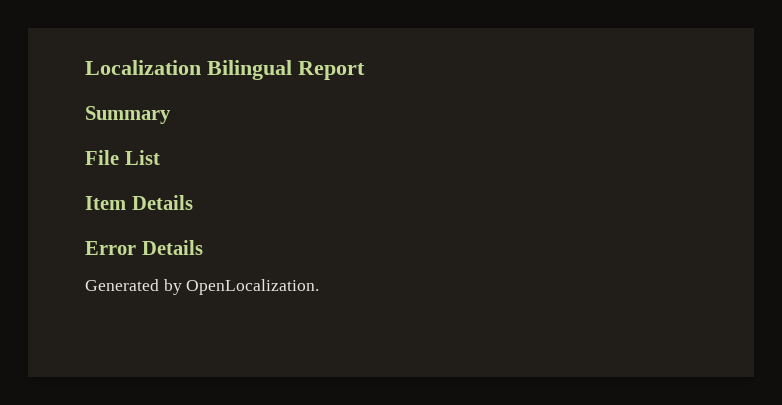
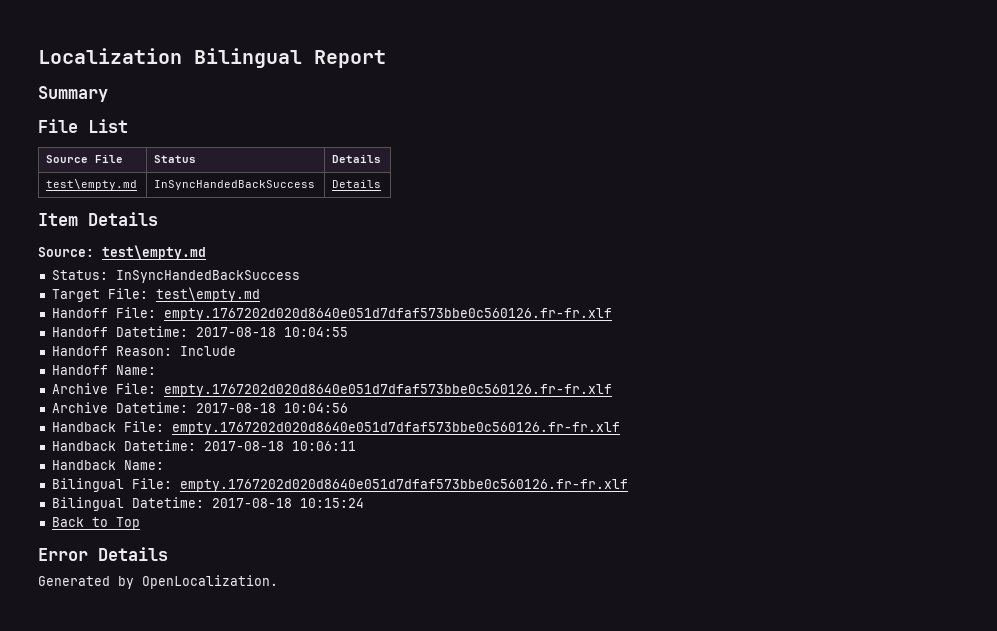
[85,195,193,210] // Item Details -> [46,155,124,163] [154,155,197,163] [332,155,382,163] [46,179,138,190] [154,180,316,190] [332,180,382,188] [38,212,158,226] [38,245,206,260] [51,270,300,283] [51,287,260,302] [51,307,612,321] [51,326,348,337] [51,346,236,356] [51,365,156,375] [51,383,612,397] [51,402,348,413] [51,421,620,435] [51,440,356,451] [51,460,164,470] [51,478,628,492] [51,497,364,511] [51,517,140,530] // Source File | Status | Details // test\empty.md | InSyncHandedBackSuccess | Details // Item Details // Source: test\empty.md // Status: InSyncHandedBackSuccess // Target File: test\empty.md // Handoff File: empty.1767202d020d8640e051d7dfaf573bbe0c560126.fr-fr.xlf // Handoff Datetime: 2017-08-18 10:04:55 // Handoff Reason: Include // Handoff Name: // Archive File: empty.1767202d020d8640e051d7dfaf573bbe0c560126.fr-fr.xlf // Archive Datetime: 2017-08-18 10:04:56 // Handback File: empty.1767202d020d8640e051d7dfaf573bbe0c560126.fr-fr.xlf // Handback Datetime: 2017-08-18 10:06:11 // Handback Name: // Bilingual File: empty.1767202d020d8640e051d7dfaf573bbe0c560126.fr-fr.xlf // Bilingual Datetime: 2017-08-18 10:15:24 // Back to Top

